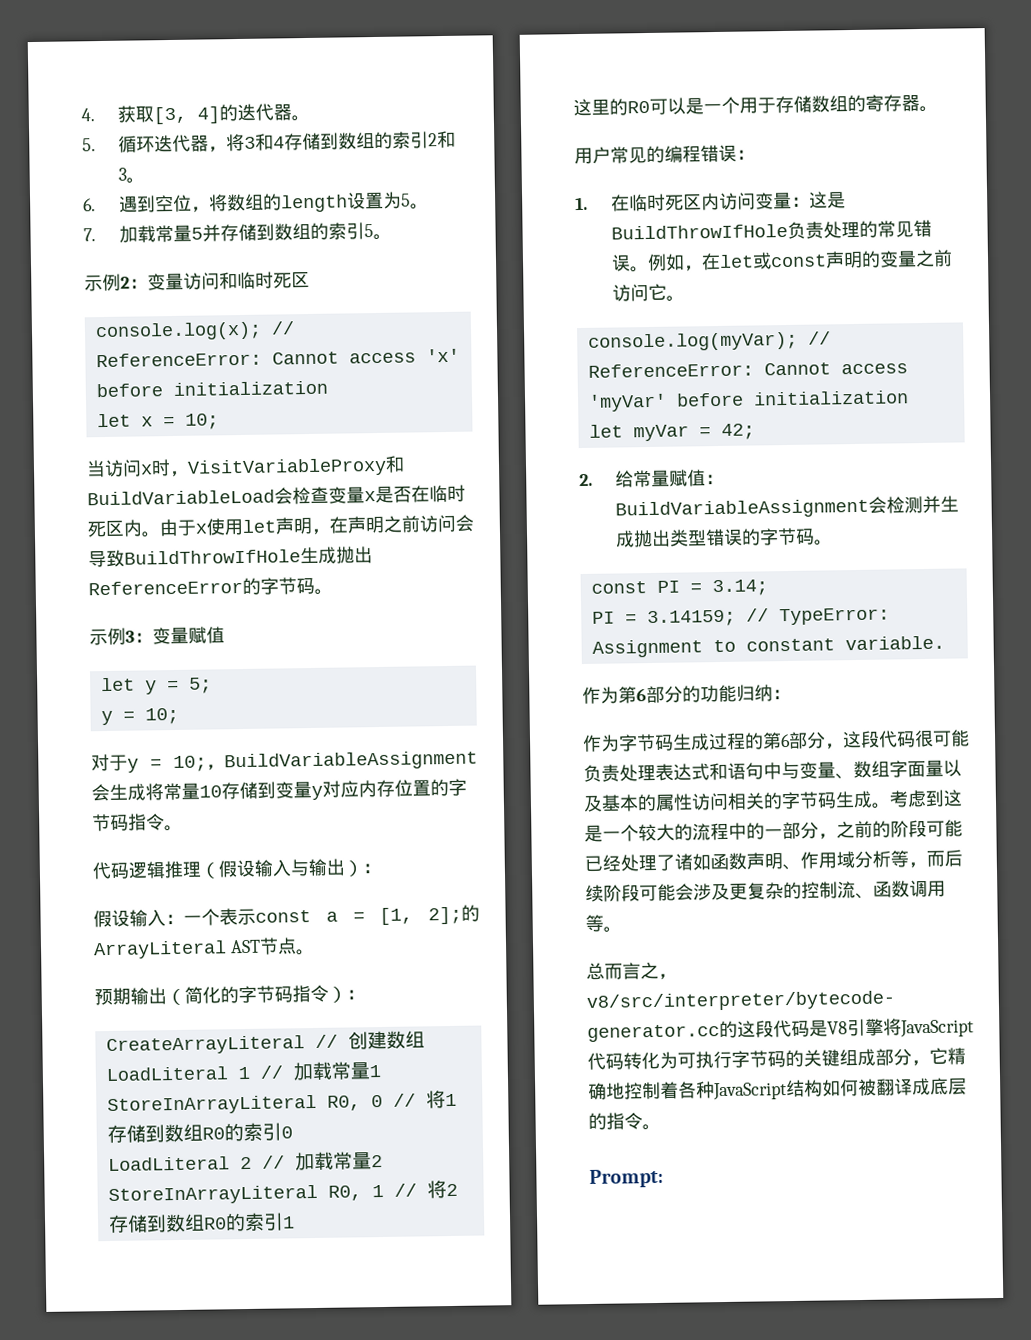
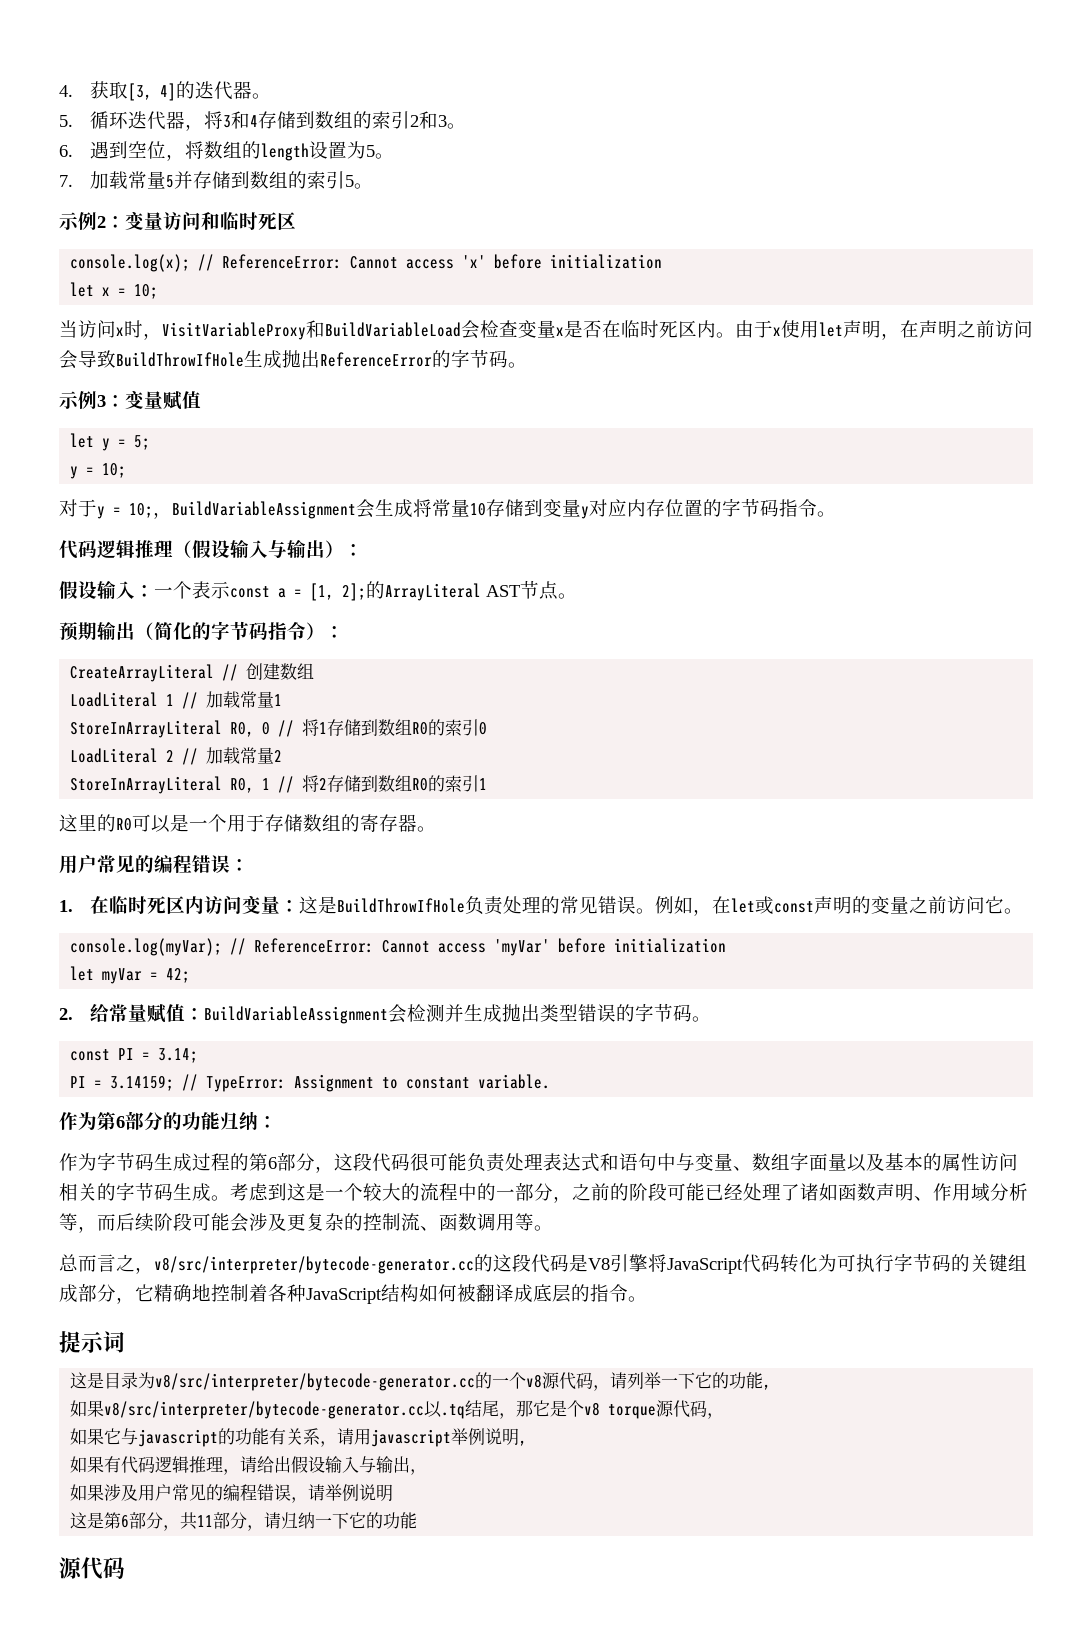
[589,1168,664,1188] Prompt: -> [59,1331,125,1353] [70,1372,772,1391] [70,1400,725,1419] [70,1428,528,1447] [70,1456,428,1475] [70,1484,394,1503] [70,1512,418,1531] [59,1557,125,1580] 提示词 // 这是目录为v8/src/interpreter/bytecode-generator.cc的一个v8源代码，请列举一下它的功能, // 如果v8/src/interpreter/bytecode-generator.cc以.tq结尾，那它是个v8 torque源代码， // 如果它与javascript的功能有关系，请用javascript举例说明, // 如果有代码逻辑推理，请给出假设输入与输出， // 如果涉及用户常见的编程错误，请举例说明 // 这是第6部分，共11部分，请归纳一下它的功能 // 源代码

